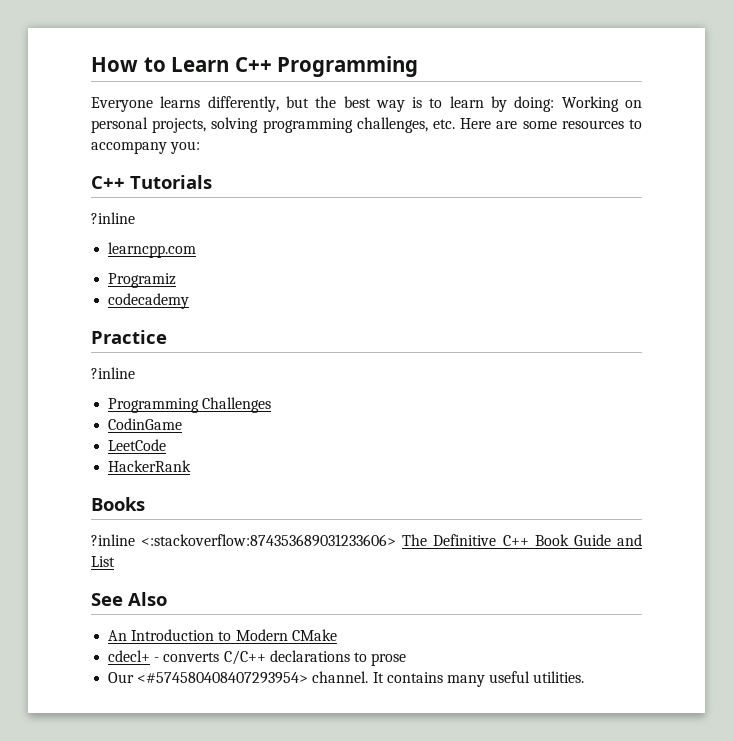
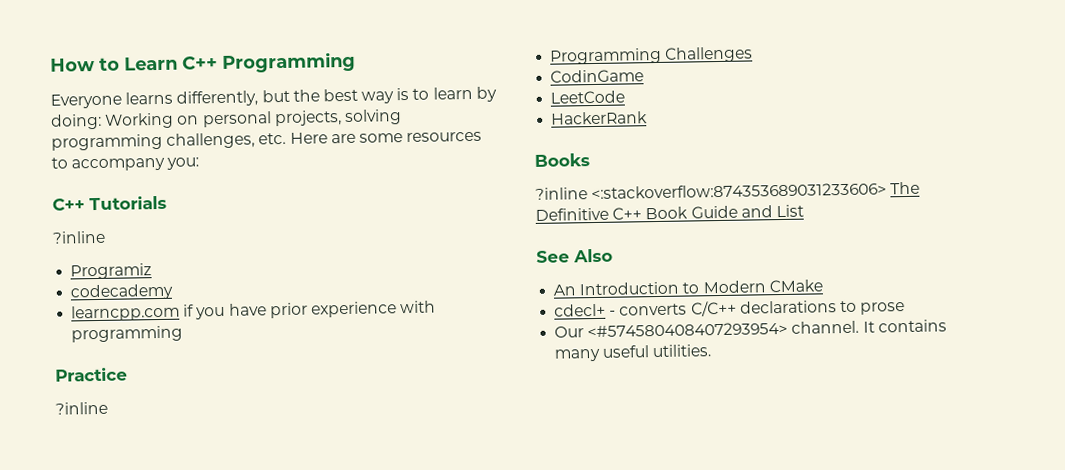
[108,242,197,258] // learncpp.com -> (106, 237) none
(190, 301) none -> [71,300,437,322] [71,325,184,343] // learncpp.com if you have prior experience with programming

